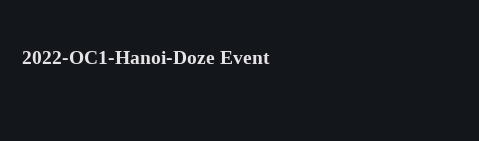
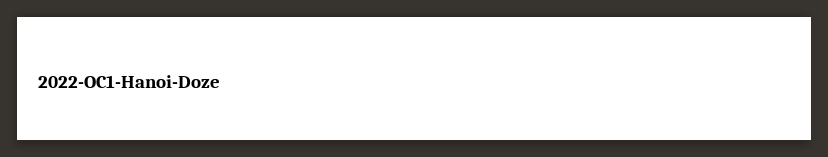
[220,51,271,64] Event -> (220, 81) none

